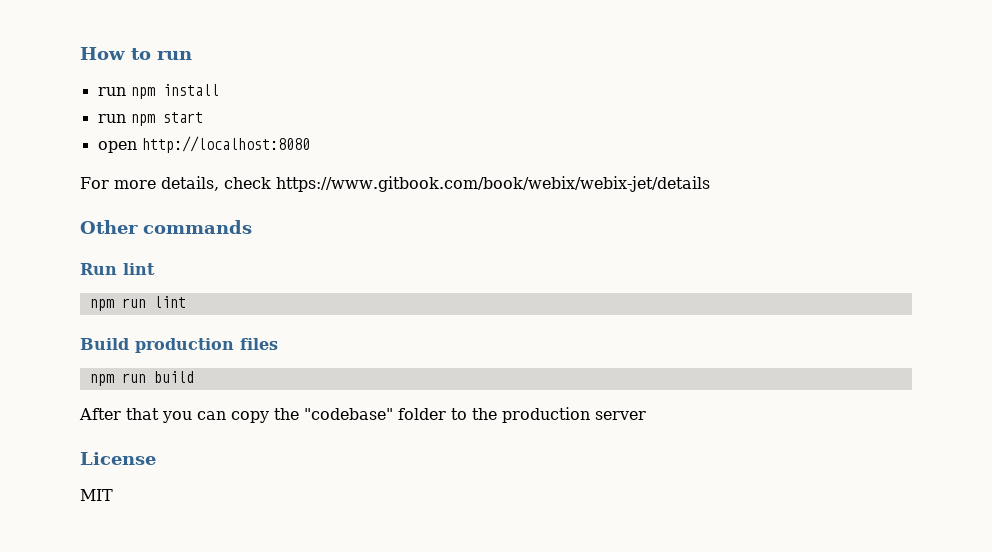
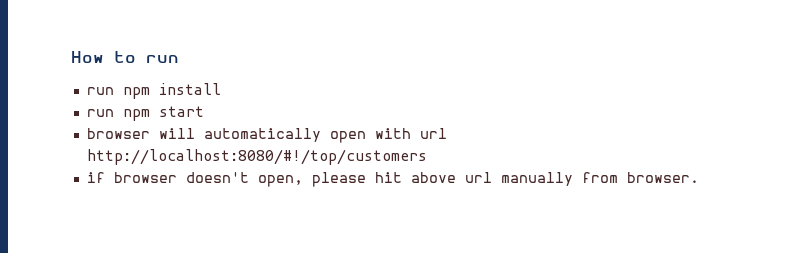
[97,136,310,153] [80,176,710,192] [80,220,252,234] [80,263,155,275] [89,296,186,311] [80,338,278,353] [89,371,194,386] [79,407,646,423] [80,452,156,465] [80,489,113,501] open http://localhost:8080 // For more details, check https://www.gitbook.com/book/webix/webix-jet/details // Other commands // Run lint // npm run lint // Build production files // npm run build // After that you can copy the "codebase" folder to the production server // License // MIT -> [86,128,447,143] [86,149,427,165] [86,172,699,187] browser will automatically open with url http://localhost:8080/#!/top/customers // if browser doesn't open, please hit above url manually from browser.

